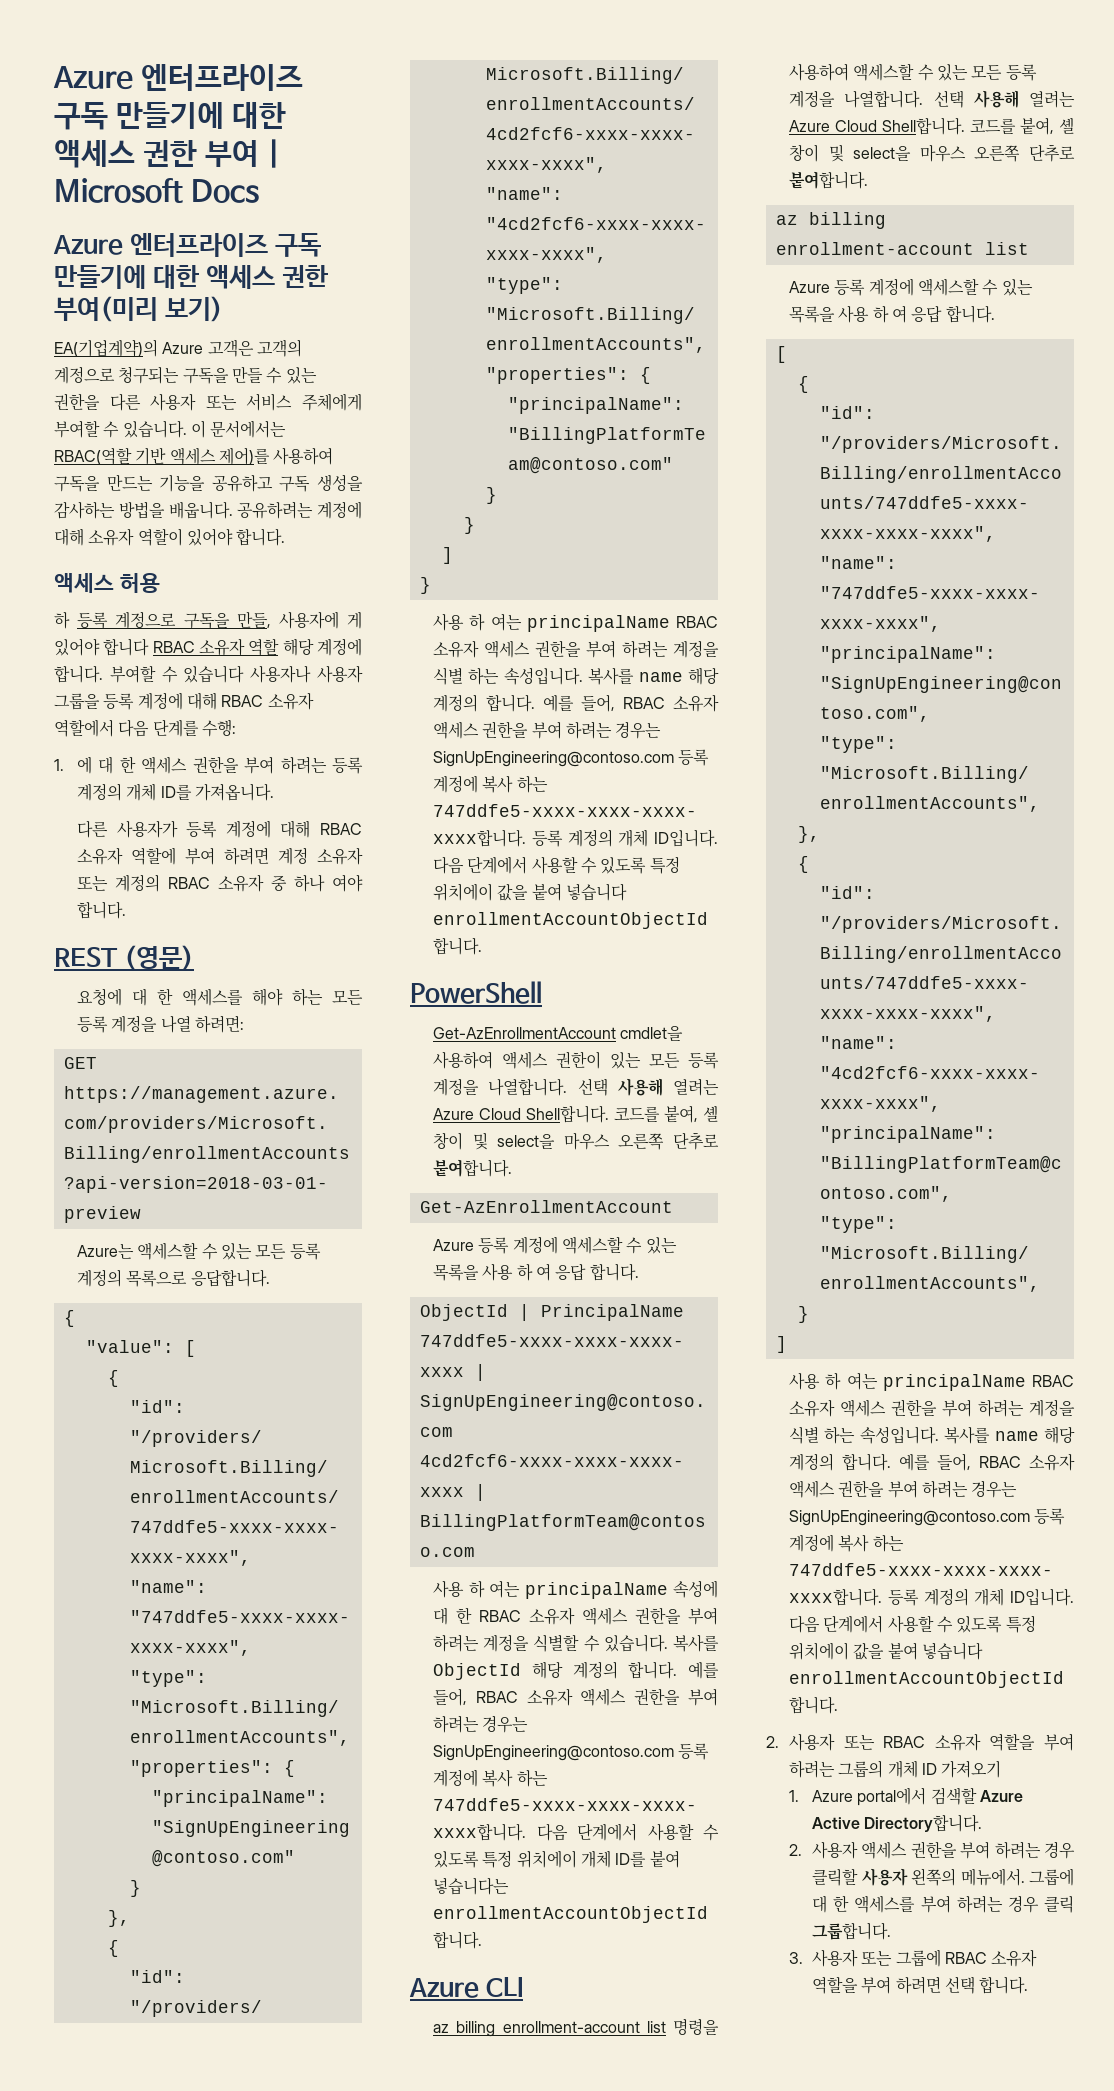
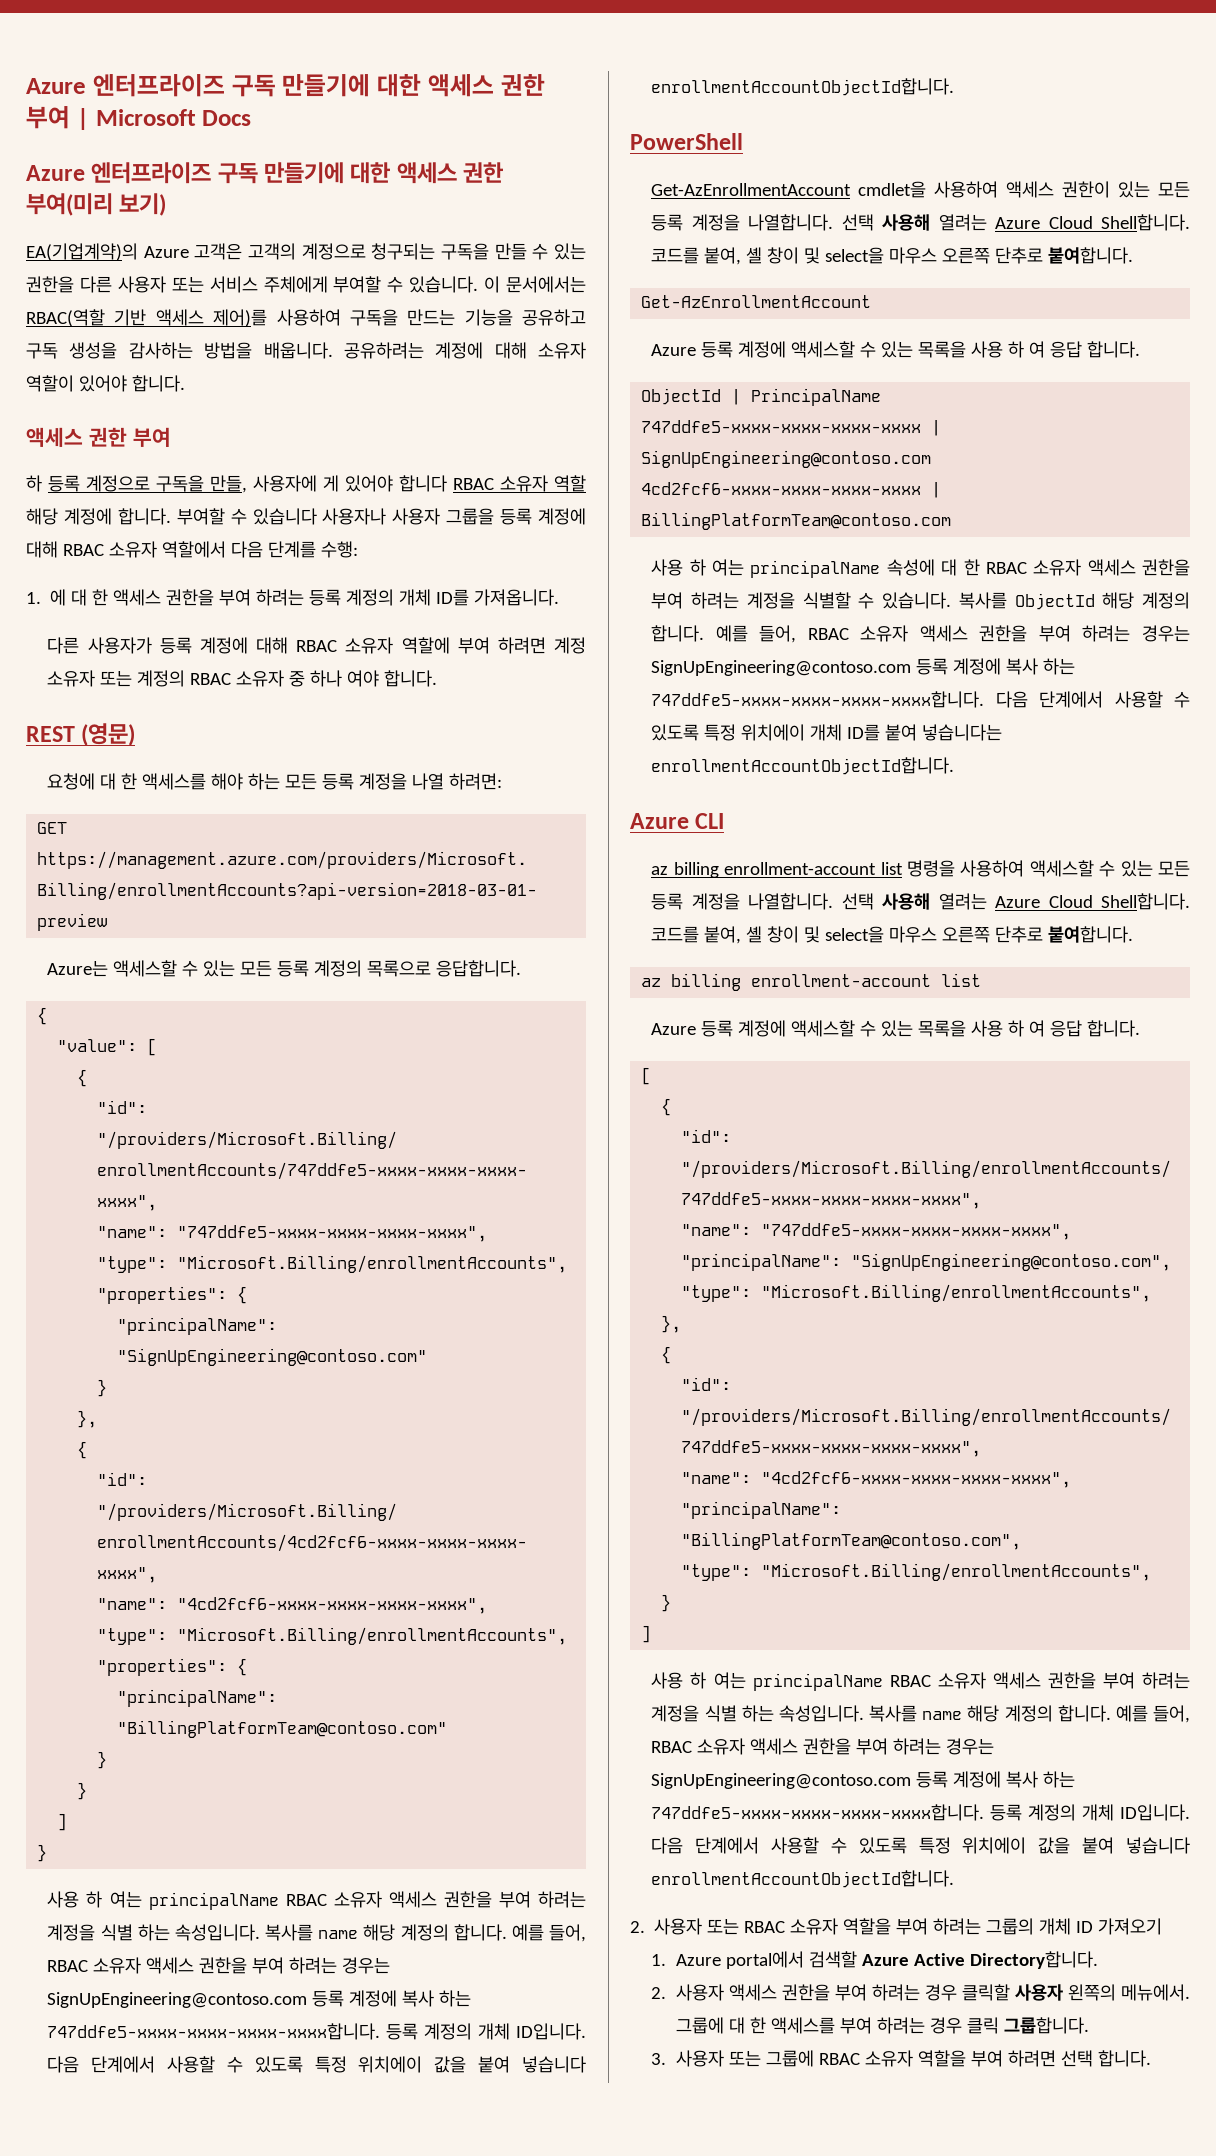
[119,573,160,593] 허용 -> [88,427,171,447] 권한 부여

